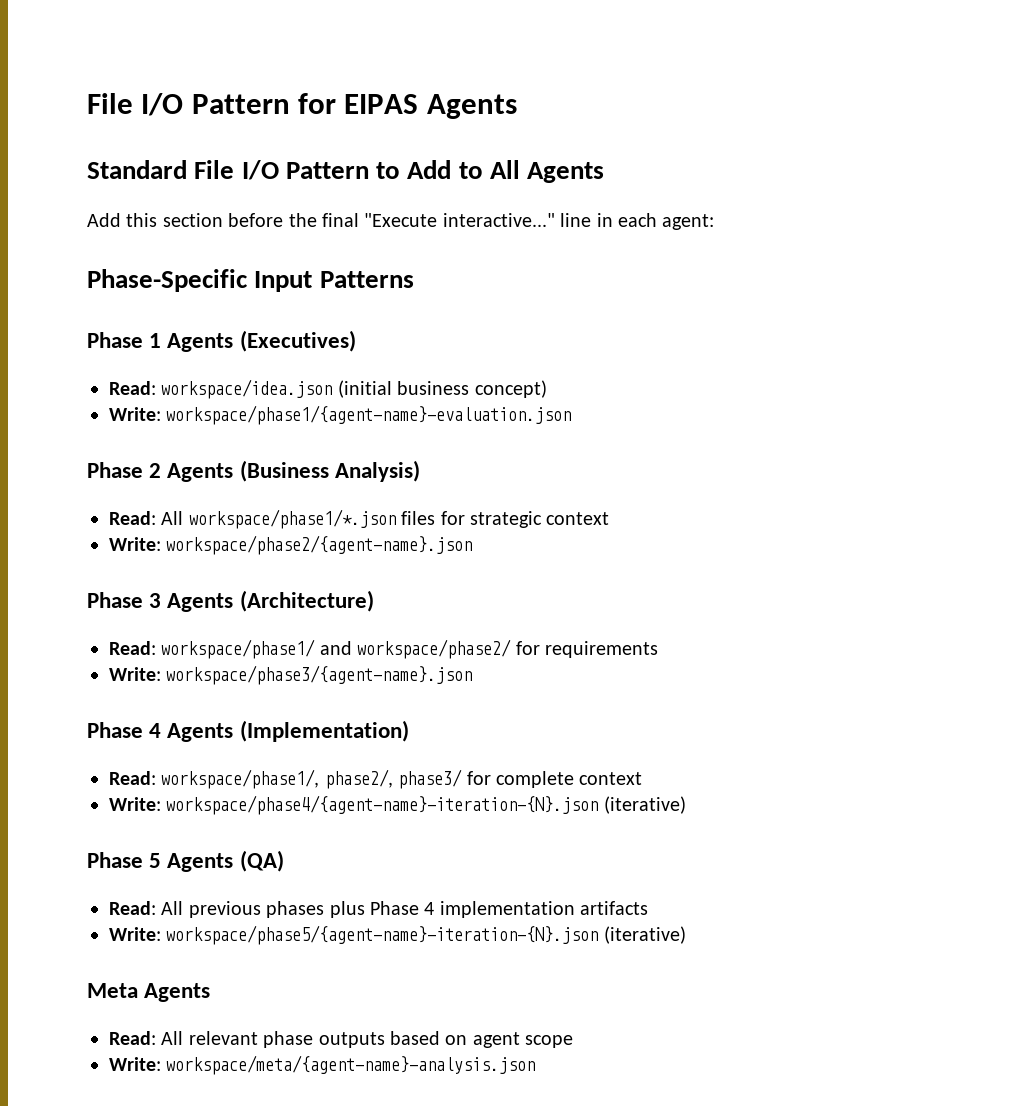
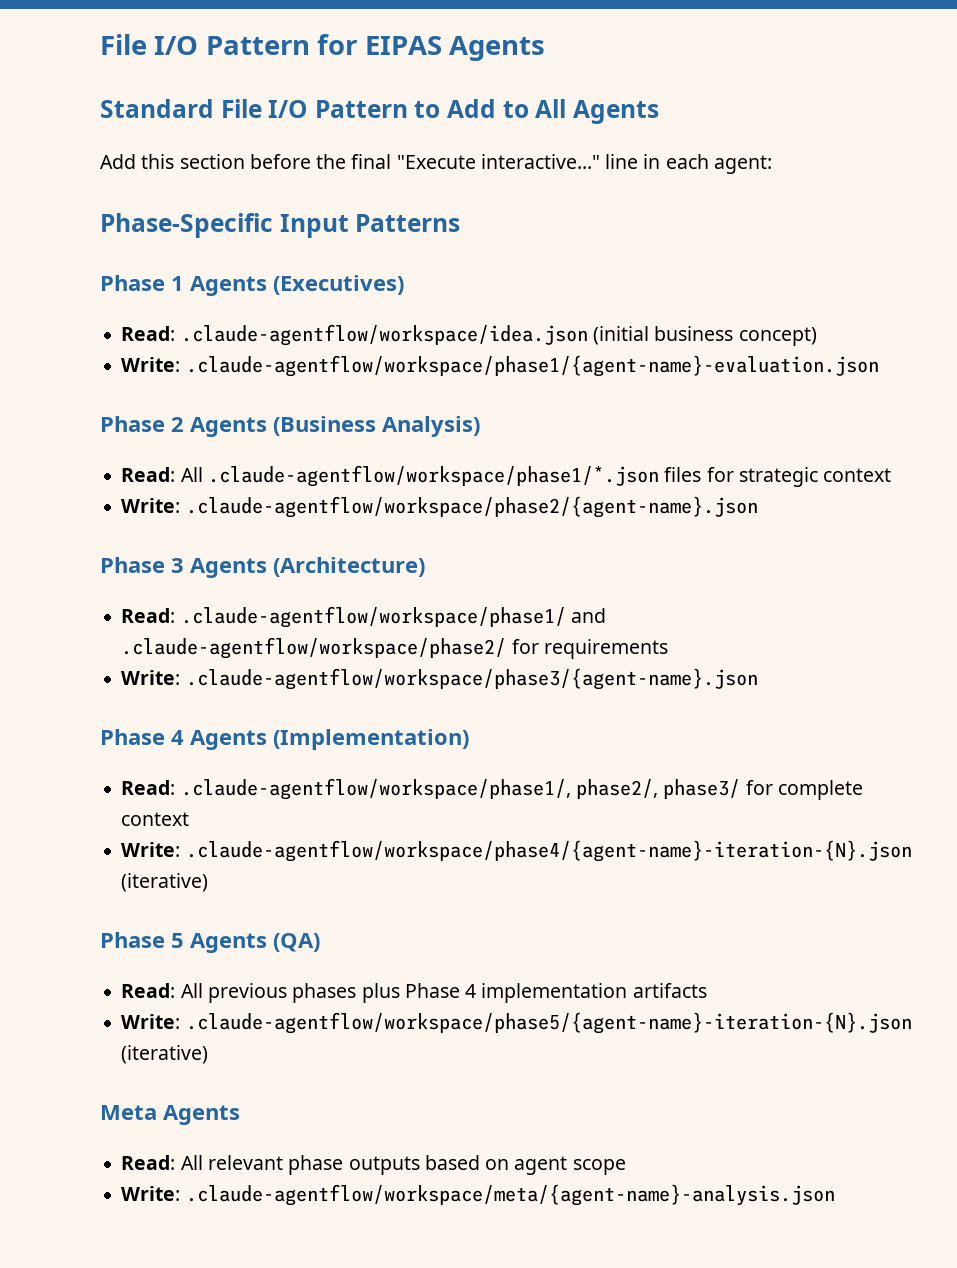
[161,379,333,399] workspace/idea.json -> [180,324,588,346] .claude-agentflow/workspace/idea.json
[166,405,572,425] workspace/phase1/{agent-name}-evaluation.json -> [185,355,879,377] .claude-agentflow/workspace/phase1/{agent-name}-evaluation.json
[188,509,396,529] workspace/phase1/*.json -> [207,465,659,487] .claude-agentflow/workspace/phase1/*.json
[166,535,473,555] workspace/phase2/{agent-name}.json -> [185,496,758,518] .claude-agentflow/workspace/phase2/{agent-name}.json
[161,639,512,659] workspace/phase1/ and workspace/phase2/ -> [180,606,606,628] [121,637,507,659] .claude-agentflow/workspace/phase1/ and .claude-agentflow/workspace/phase2/
[166,665,473,685] workspace/phase3/{agent-name}.json -> [185,668,758,690] .claude-agentflow/workspace/phase3/{agent-name}.json
[161,769,320,789] workspace/phase1/, -> [180,778,571,800] .claude-agentflow/workspace/phase1/,
[166,795,599,815] workspace/phase4/{agent-name}-iteration-{N}.json -> [185,840,912,862] .claude-agentflow/workspace/phase4/{agent-name}-iteration-{N}.json
[166,925,599,945] workspace/phase5/{agent-name}-iteration-{N}.json -> [185,1012,912,1034] .claude-agentflow/workspace/phase5/{agent-name}-iteration-{N}.json
[166,1055,536,1075] workspace/meta/{agent-name}-analysis.json -> [185,1184,835,1206] .claude-agentflow/workspace/meta/{agent-name}-analysis.json

